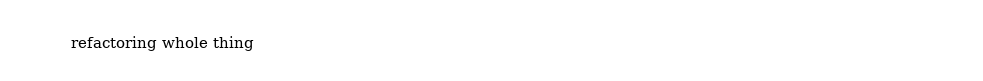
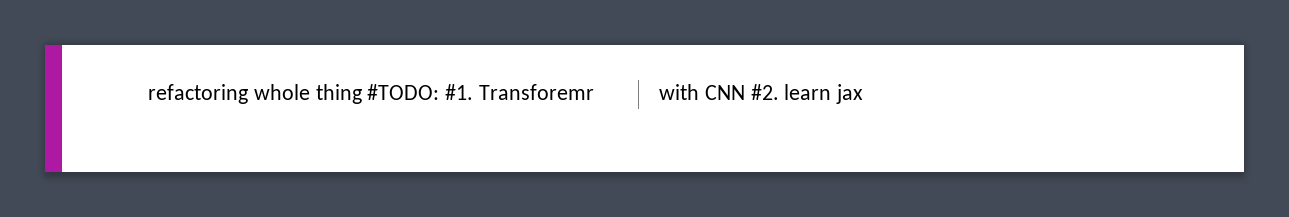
(254, 43) none -> [367,84,864,104] #TODO: #1. Transforemr with CNN #2. learn jax

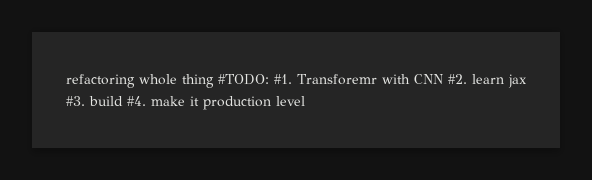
(864, 94) none -> [66,96,305,110] #3. build #4. make it production level

